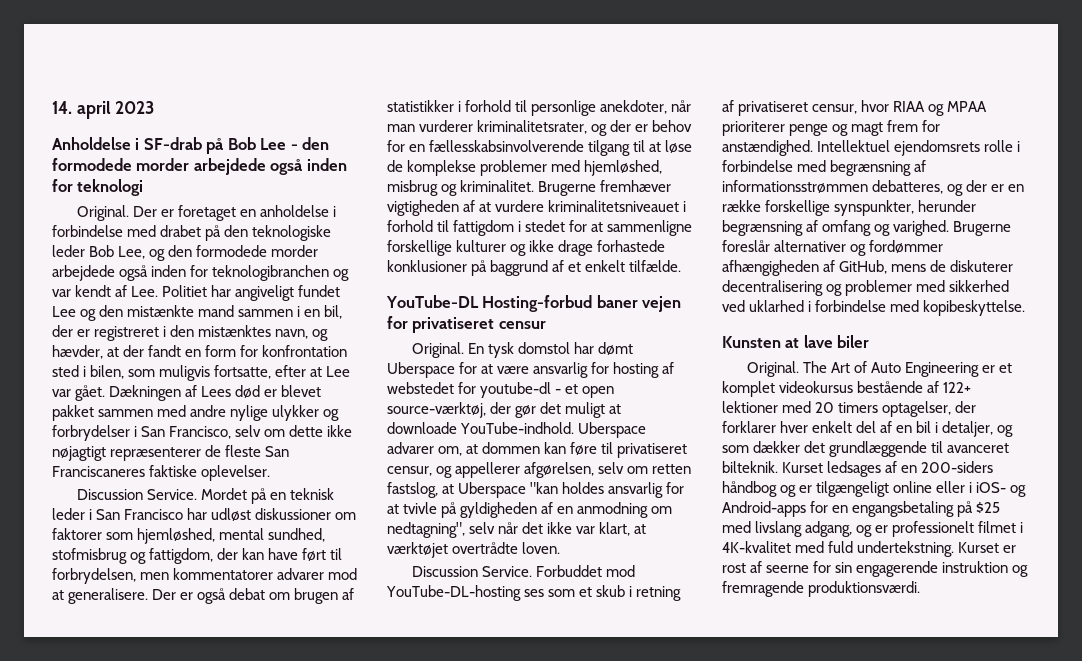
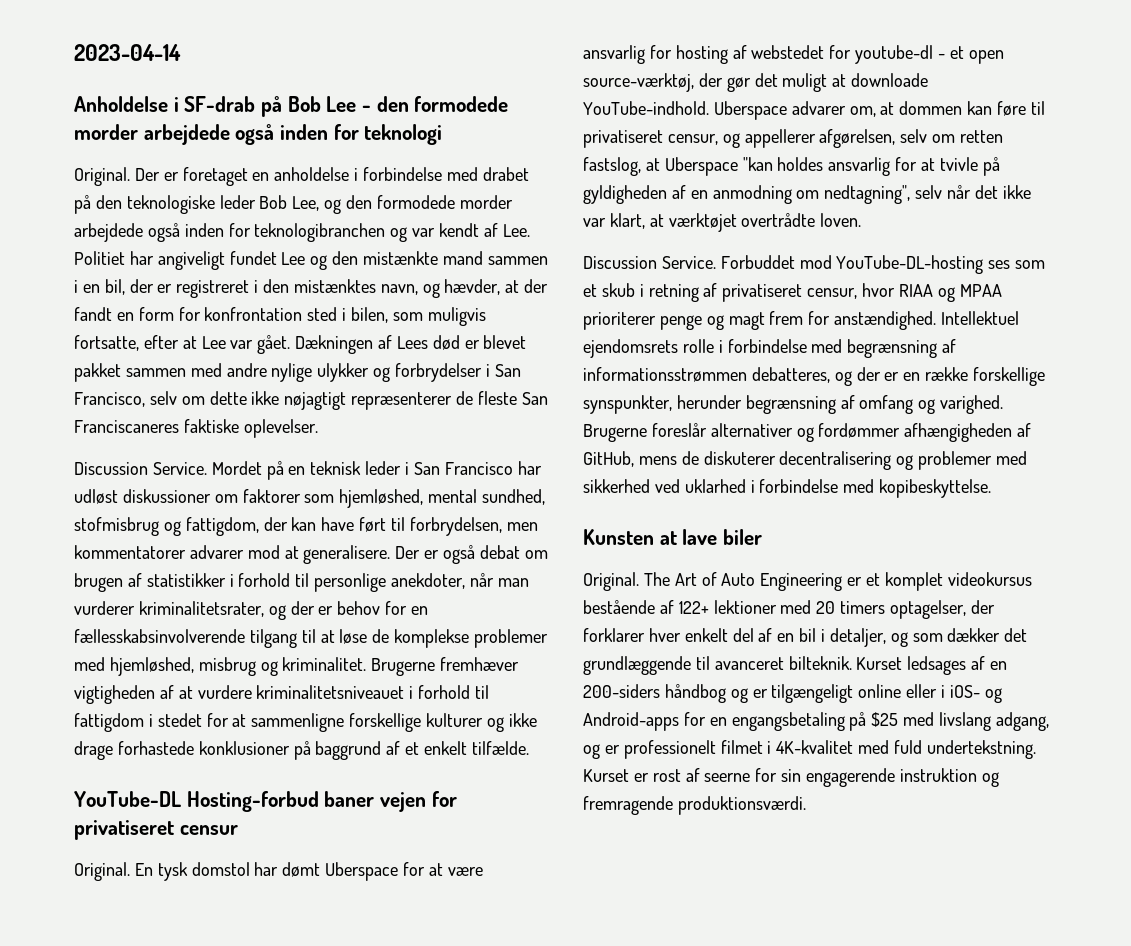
[52,101,155,119] 14. april 2023 -> [74,44,181,61] 2023-04-14

